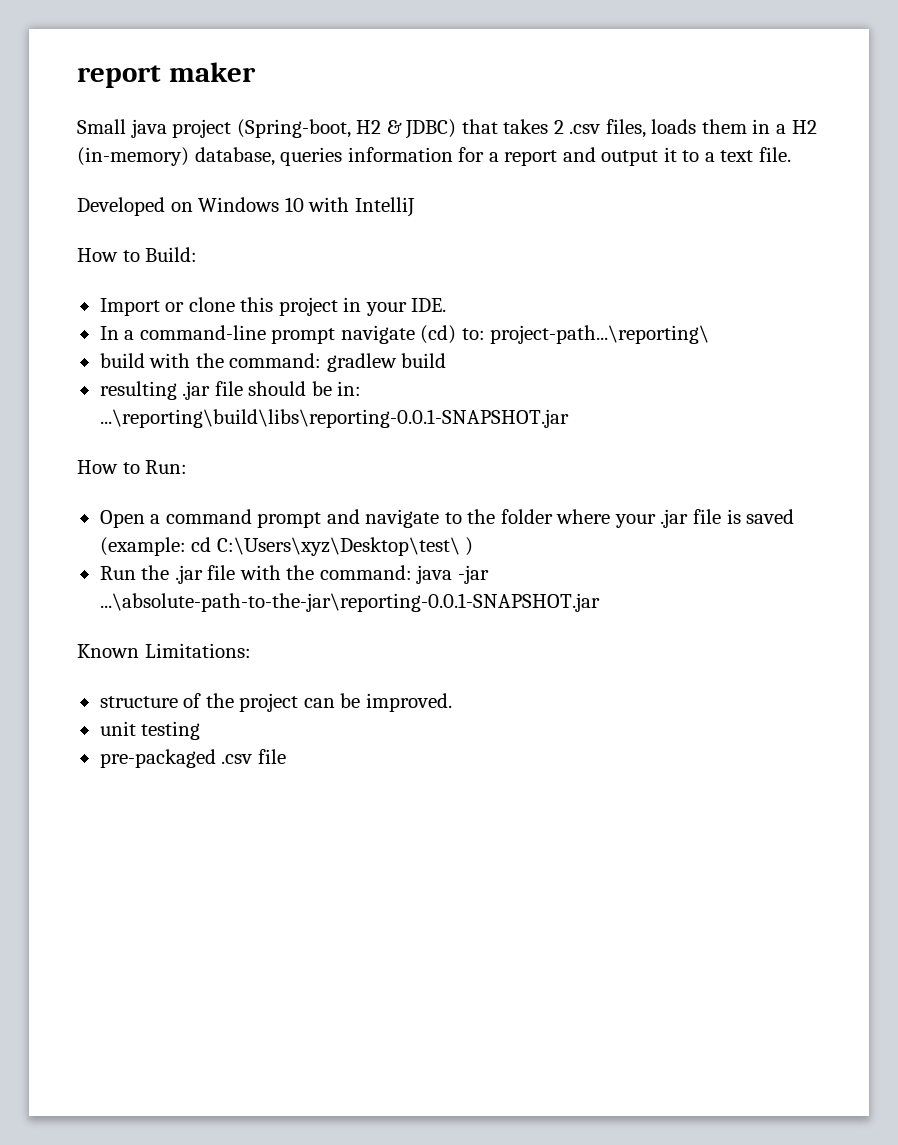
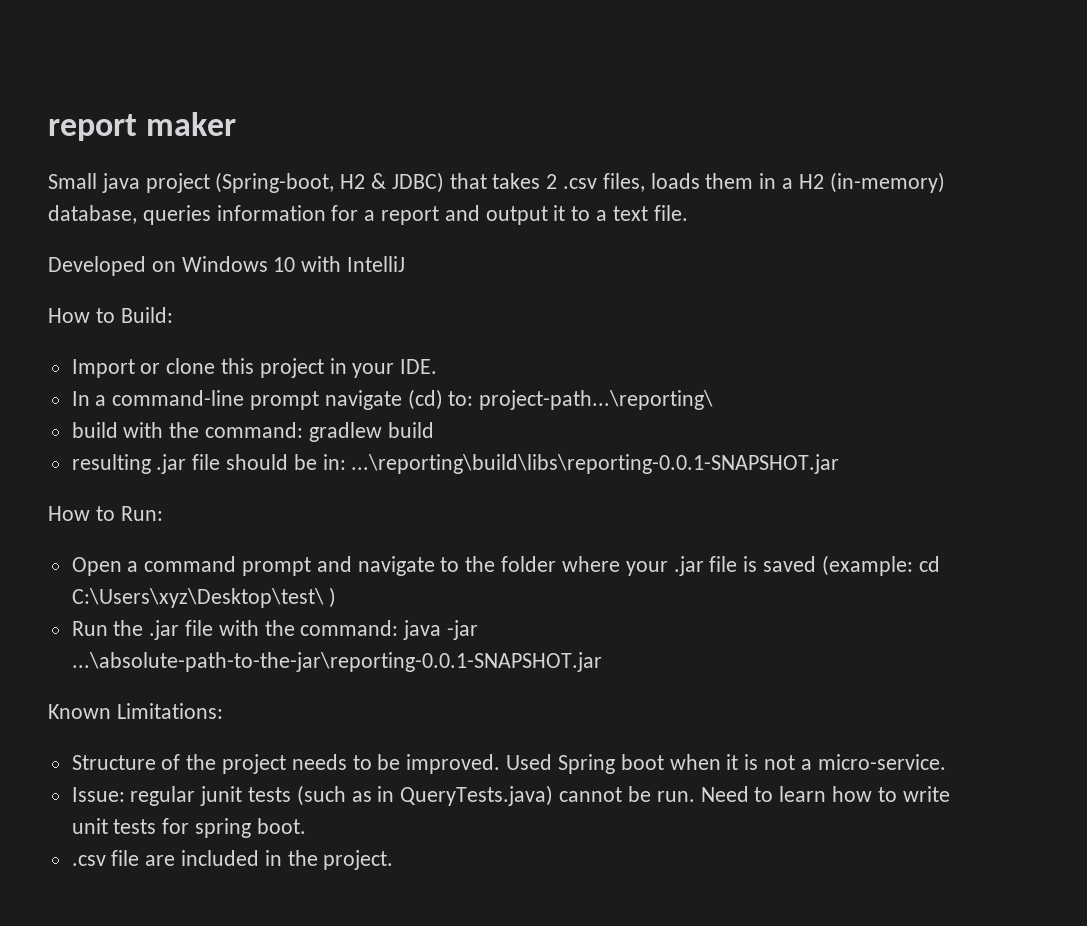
[99,696,178,708] structure -> [71,755,156,770] Structure
[303,698,335,708] can -> [291,754,372,770] needs to
[99,721,201,740] [99,749,286,768] // unit testing // pre-packaged .csv file -> [506,754,946,774] [71,785,950,806] [71,818,306,838] [71,850,394,870] Used Spring boot when it is not a micro-service. // Issue: regular junit tests (such as in QueryTests.java) cannot be run. Need to learn how to write unit tests for spring boot. // .csv file are included in the project.

